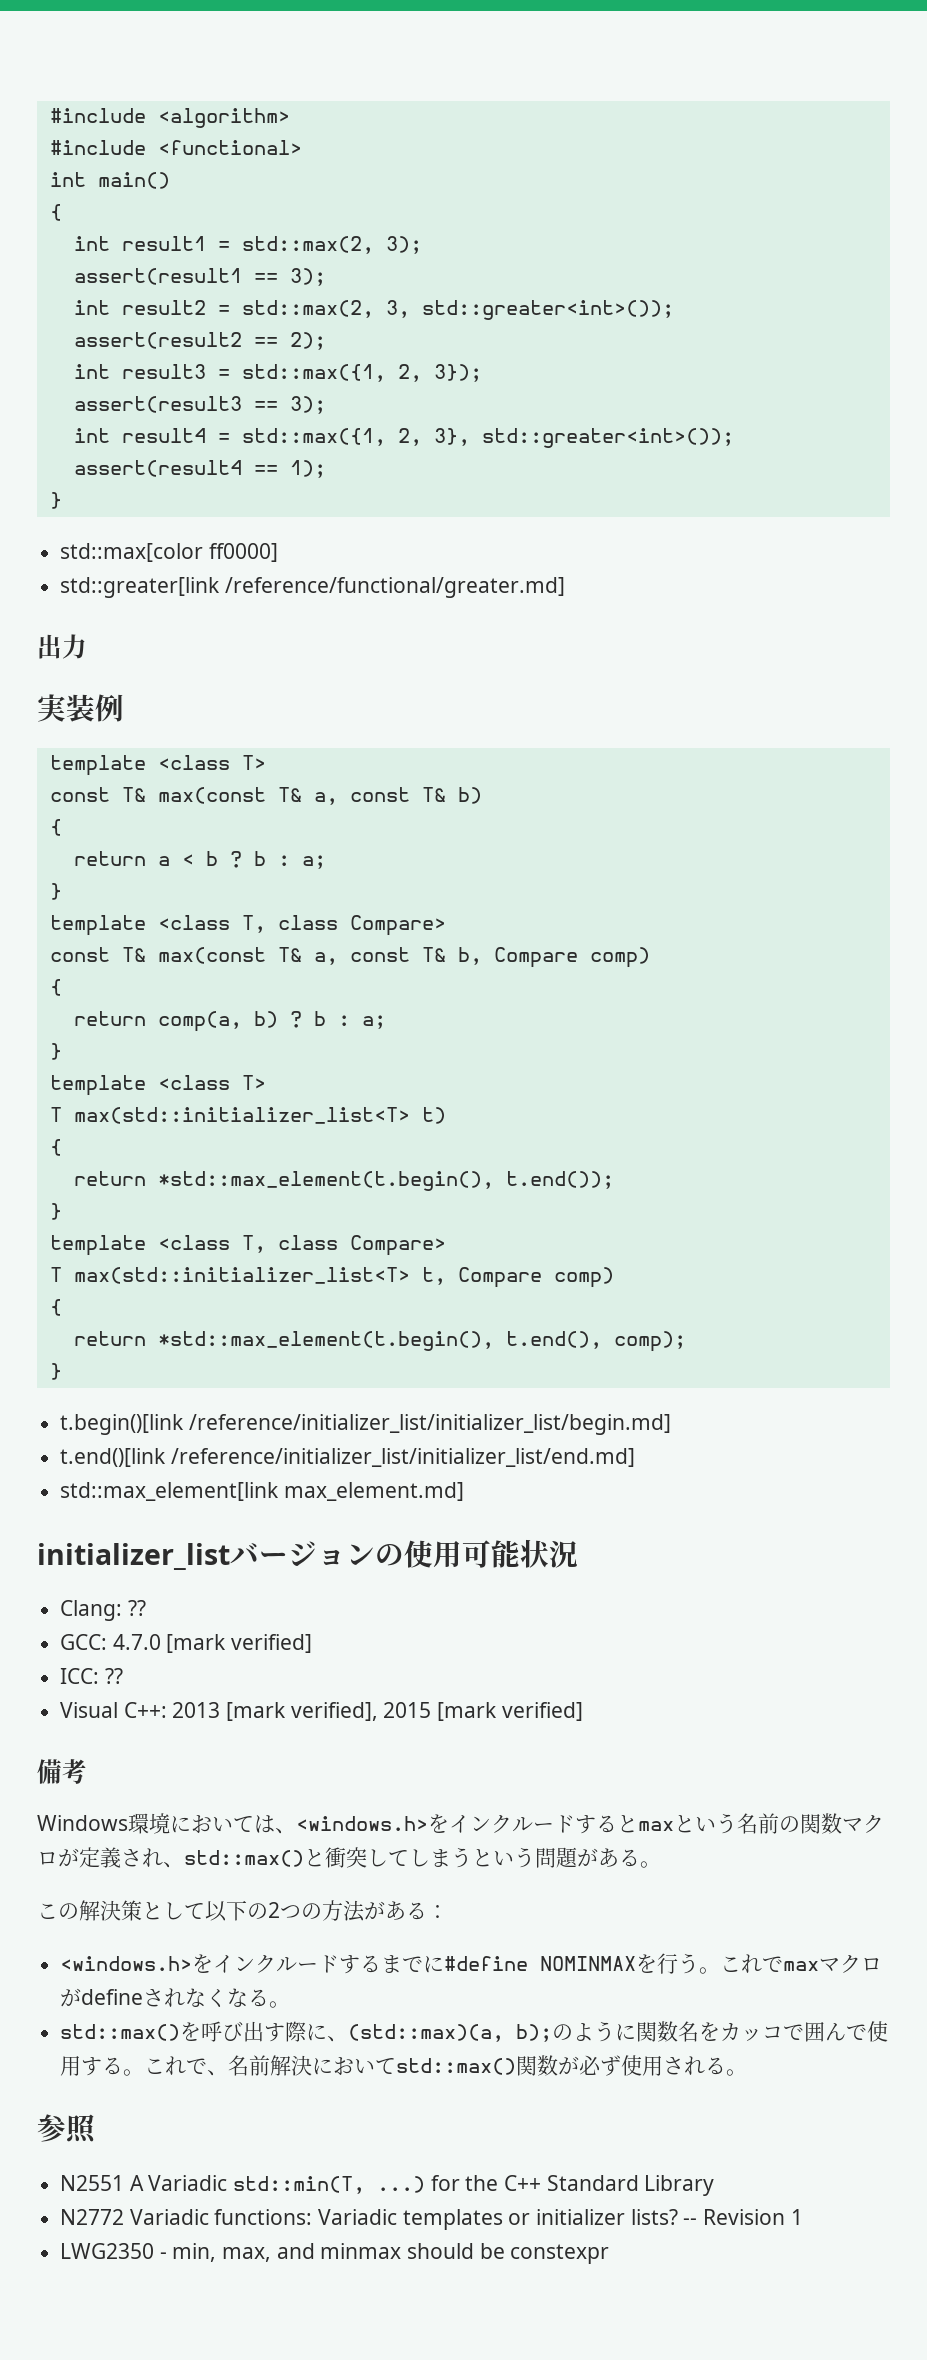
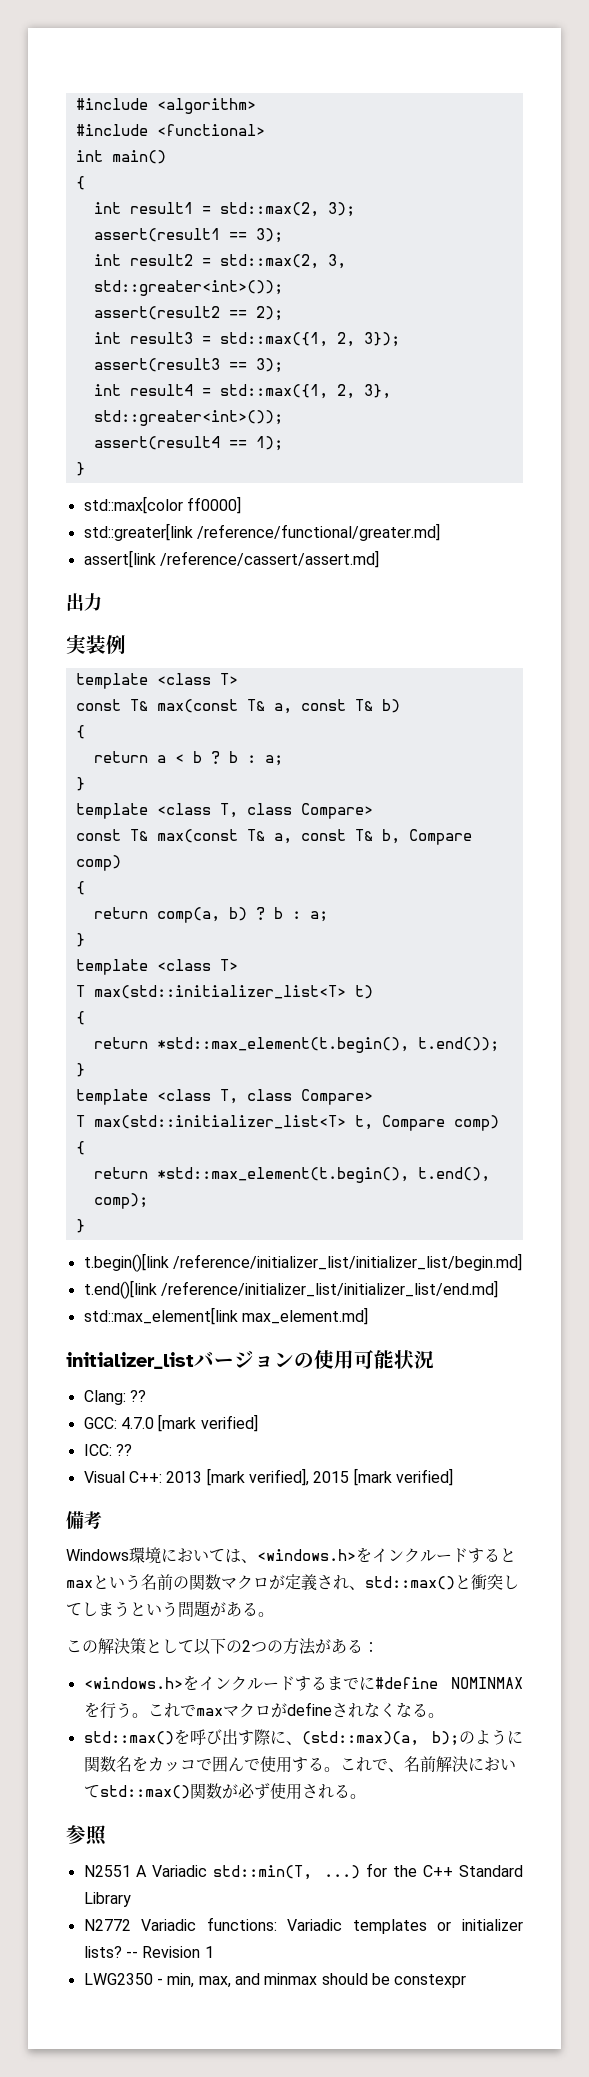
(565, 587) none -> [83,550,379,568] // assert[link /reference/cassert/assert.md]

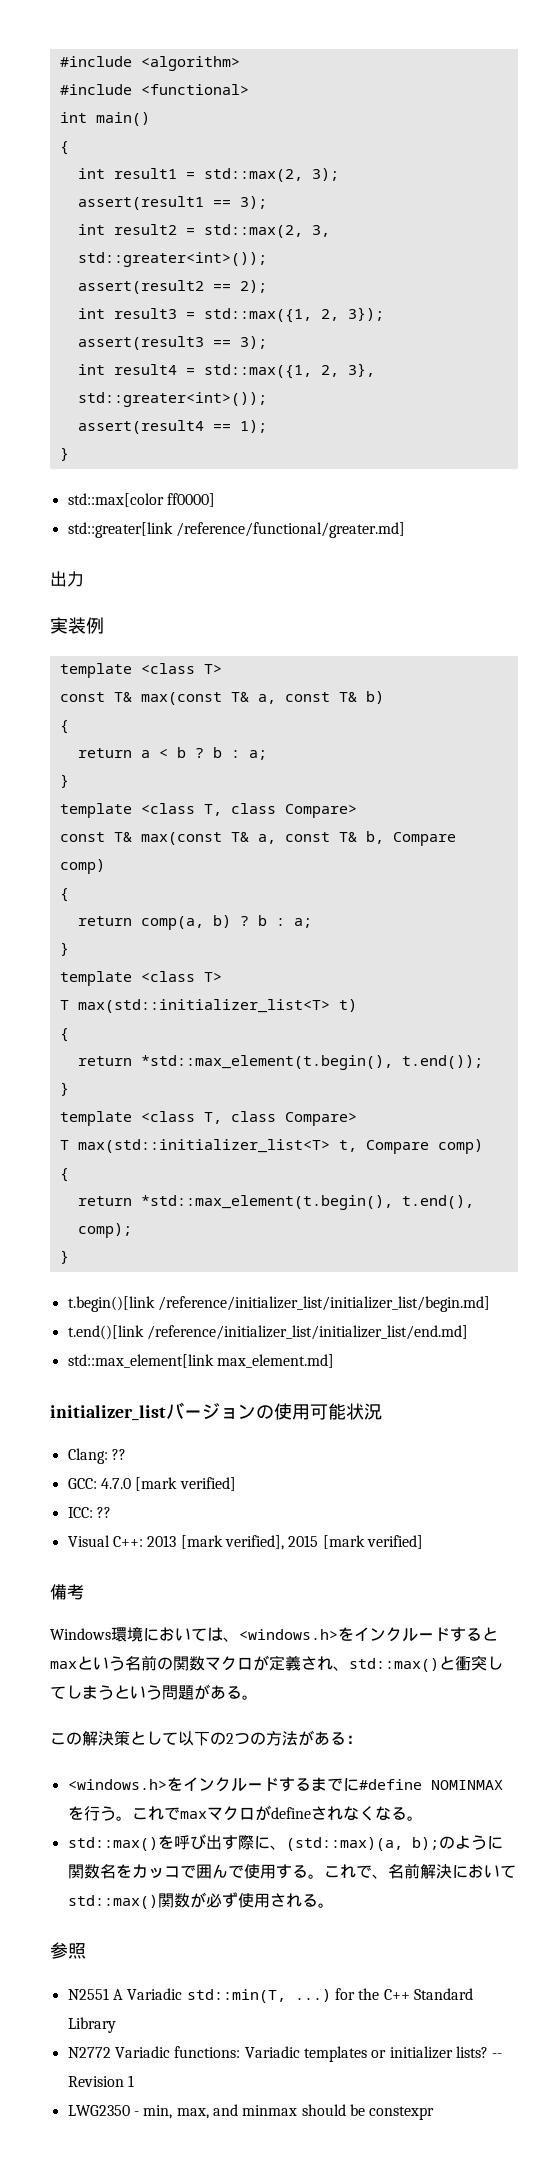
[83,550,379,568] // assert[link /reference/cassert/assert.md] -> (405, 530) none

